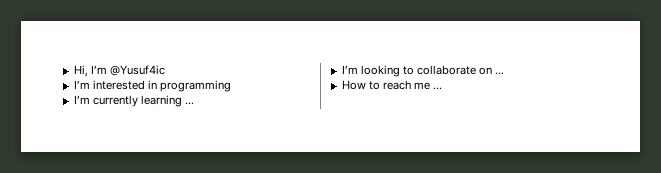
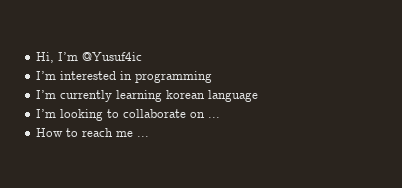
[184,102,194,105] ... -> [166,90,259,102] korean language

